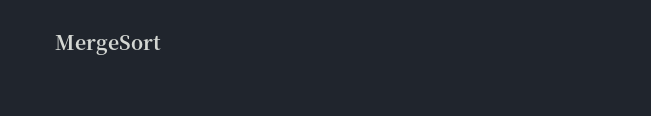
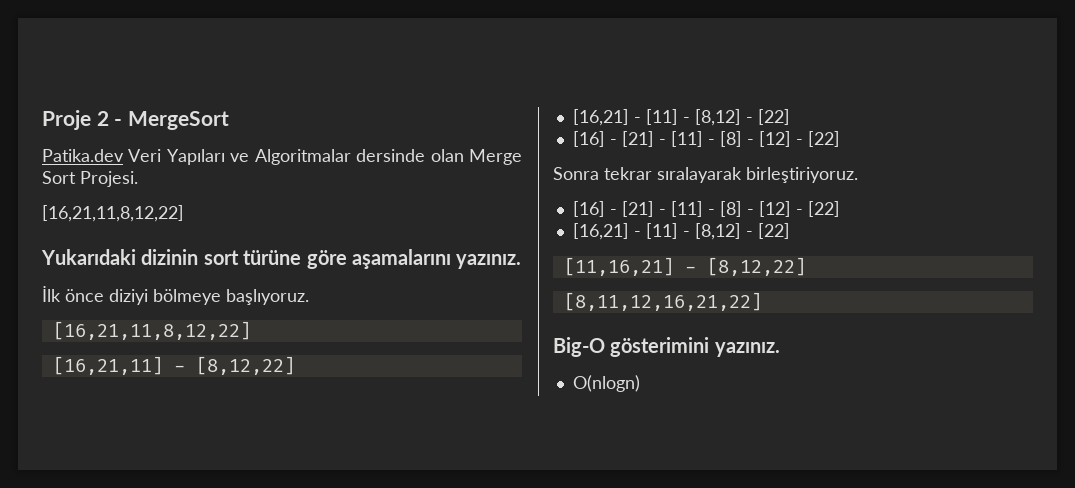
[55,35,161,55] MergeSort -> [42,110,230,130] [42,149,522,165] [42,171,138,187] [42,205,184,222] [41,249,522,269] [42,286,309,305] [52,321,251,340] [52,356,295,375] [572,109,790,126] [572,131,840,147] [553,167,858,183] [572,201,840,217] [572,223,790,240] [563,257,806,276] [563,292,762,311] [553,337,780,357] [572,375,640,392] Proje 2 - MergeSort // Patika.dev Veri Yapıları ve Algoritmalar dersinde olan Merge Sort Projesi. // [16,21,11,8,12,22] // Yukarıdaki dizinin sort türüne göre aşamalarını yazınız. // İlk önce diziyi bölmeye başlıyoruz. // [16,21,11,8,12,22] // [16,21,11] - [8,12,22] // [16,21] - [11] - [8,12] - [22] // [16] - [21] - [11] - [8] - [12] - [22] // Sonra tekrar sıralayarak birleştiriyoruz. // [16] - [21] - [11] - [8] - [12] - [22] // [16,21] - [11] - [8,12] - [22] // [11,16,21] - [8,12,22] // [8,11,12,16,21,22] // Big-O gösterimini yazınız. // O(nlogn)

